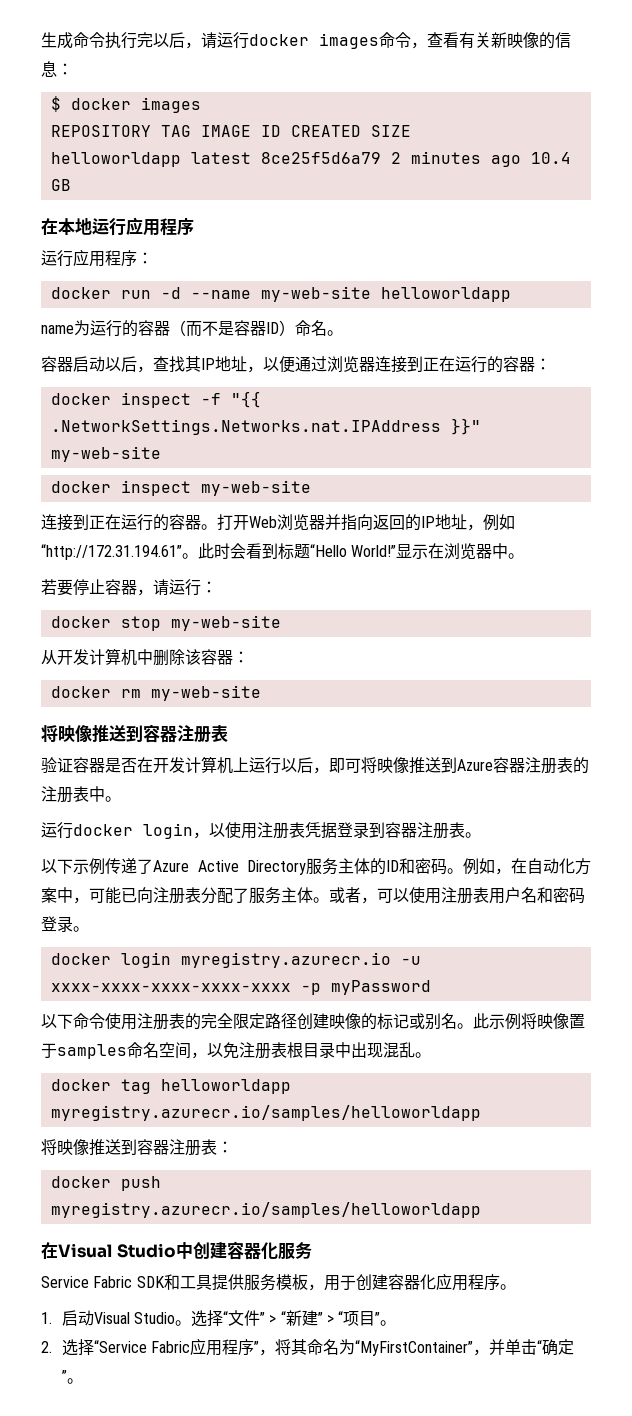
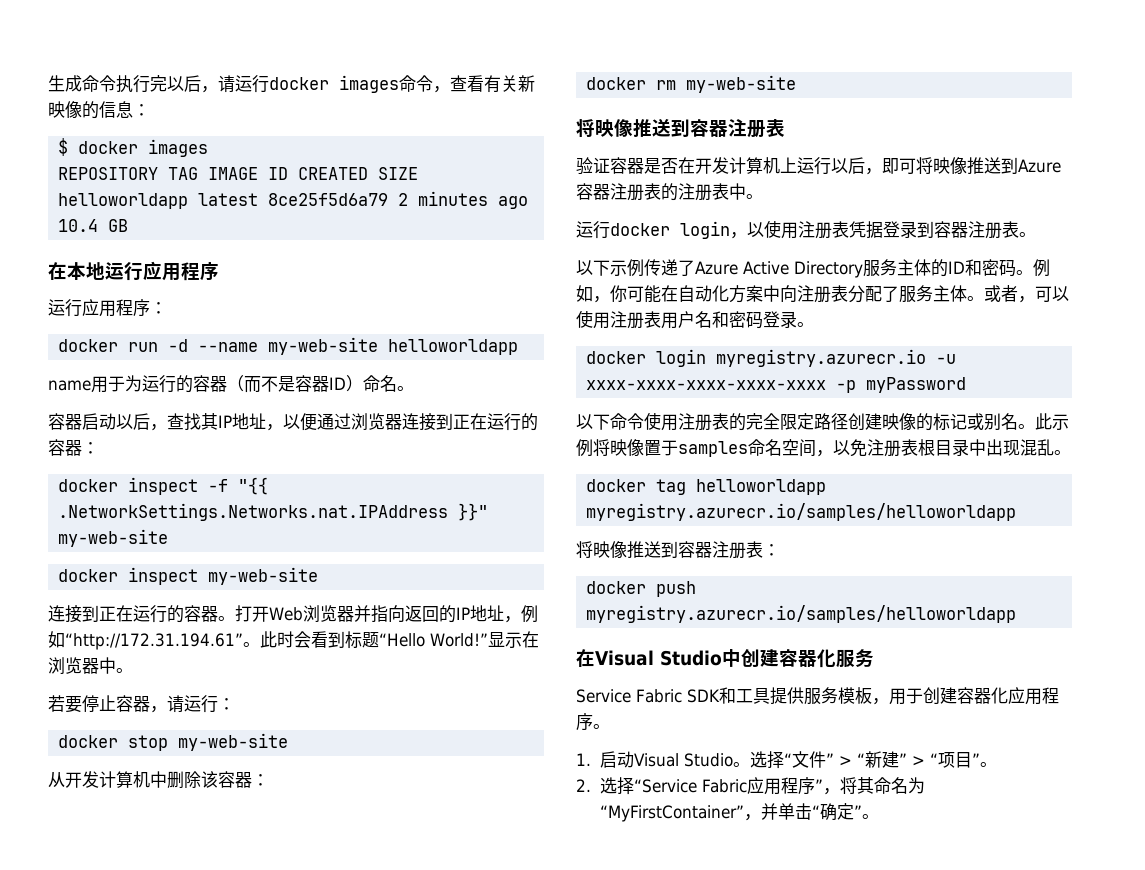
(74, 329) none -> [91,376,125,393] 用于
(511, 871) none -> [610,285,661,303] 你可能
[73,887,137,904] ，可能已 -> (780, 293) none

